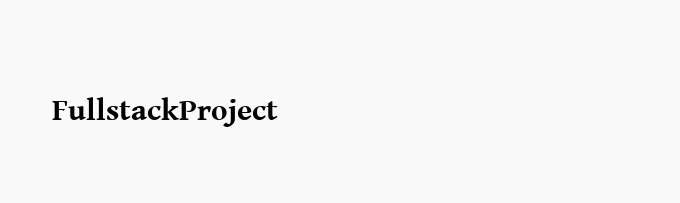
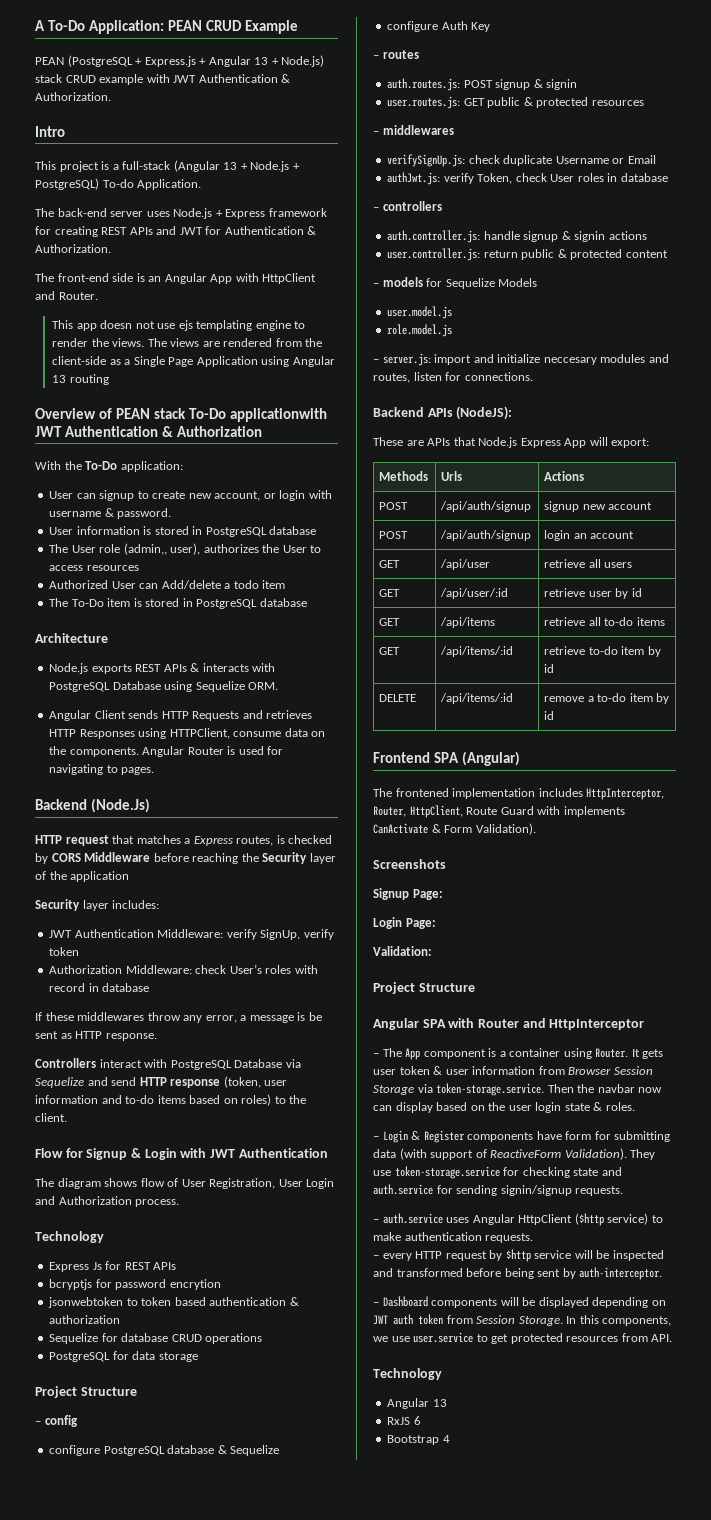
[52,97,278,127] FullstackProject -> [35,20,299,34] [35,55,325,67] [35,74,291,85] [35,92,111,101] [35,126,65,137] [35,160,300,172] [35,178,202,190] [35,208,327,219] [35,226,317,237] [35,244,111,253] [35,273,317,284] [35,291,98,300] [52,320,306,331] [52,338,323,347] [52,356,335,367] [52,374,109,385] [35,408,327,422] [35,426,262,437] [35,461,183,472] [49,490,332,501] [49,508,172,519] [49,526,317,537] [49,543,322,555] [49,565,139,571] [49,580,286,589] [49,598,307,609] [35,633,108,643] [49,663,276,674] [49,681,279,692] [49,710,313,721] [49,728,326,739] [49,746,284,757] [49,764,155,775] [35,798,151,813] [35,835,333,846] [35,852,336,864] [35,871,130,882] [35,899,160,911] [49,929,334,940] [49,947,80,956] [49,964,318,974] [49,983,150,992] [35,1012,322,1023] [35,1031,157,1041] [35,1058,301,1070] [35,1076,288,1088] [35,1094,307,1106] [35,1113,67,1122] [35,1148,328,1160] [35,1178,335,1189] [35,1196,180,1207] [35,1231,104,1243] [49,1261,177,1272] [49,1279,221,1290] [48,1297,299,1308] [49,1315,121,1324] [49,1333,263,1344] [49,1351,198,1362] [35,1386,137,1398] [35,1415,78,1427] [49,1445,280,1456] [387,21,491,32] [373,50,419,59] [387,78,578,91] [387,96,644,109] [373,125,454,135] [387,154,656,167] [387,172,668,185] [373,201,442,211] [387,230,647,243] [387,248,668,261] [373,277,538,289] [387,306,453,319] [387,324,453,337] [373,353,669,366] [373,372,533,383] [373,406,513,420] [373,437,650,448] [379,471,429,481] [441,471,463,481] [544,471,585,481] [379,502,409,510] [440,501,532,512] [544,501,653,512] [379,531,409,539] [440,530,532,541] [544,530,635,541] [379,560,401,568] [440,559,491,570] [544,559,633,568] [379,589,401,597] [440,588,509,599] [544,588,642,599] [379,618,401,626] [440,617,496,628] [544,617,665,626] [379,647,401,655] [440,646,514,657] [544,646,661,657] [544,664,555,673] [379,694,417,702] [440,693,514,704] [544,693,670,704] [544,711,555,720] [373,751,521,766] [373,788,665,800] [373,805,625,818] [373,823,536,835] [373,859,446,869] [373,888,443,900] [373,917,436,929] [373,946,432,956] [373,982,475,994] [373,1018,645,1030] [373,1048,664,1060] [373,1066,653,1075] [373,1083,663,1096] [373,1102,635,1113] [373,1130,671,1143] [373,1148,656,1160] [373,1166,622,1179] [373,1184,624,1196] [373,1213,663,1226] [373,1232,534,1243] [373,1249,664,1262] [373,1267,663,1280] [373,1296,666,1308] [373,1314,672,1326] [373,1332,673,1344] [373,1368,442,1380] [387,1398,447,1409] [387,1416,421,1425] [387,1435,450,1445] A To-Do Application: PEAN CRUD Example // PEAN (PostgreSQL + Express.js + Angular 13 + Node.js) stack CRUD example with JWT Authentication & Authorization. // Intro // This project is a full-stack (Angular 13 + Node.js + PostgreSQL) To-do Application. // The back-end server uses Node.js + Express framework for creating REST APIs and JWT for Authentication & Authorization. // The front-end side is an Angular App with HttpClient and Router. // This app doesn not use ejs templating engine to render the views. The views are rendered from the client-side as a Single Page Application using Angular 13 routing // Overview of PEAN stack To-Do applicationwith JWT Authentication & Authorization // With the To-Do application: // User can signup to create new account, or login with username & password. // User information is stored in PostgreSQL database // The User role (admin,, user), authorizes the User to access resources // Authorized User can Add/delete a todo item // The To-Do item is stored in PostgreSQL database // Architecture // Node.js exports REST APIs & interacts with PostgreSQL Database using Sequelize ORM. // Angular Client sends HTTP Requests and retrieves HTTP Responses using HTTPClient, consume data on the components. Angular Router is used for navigating to pages. // Backend (Node.Js) // HTTP request that matches a Express routes, is checked by CORS Middleware before reaching the Security layer of the application // Security layer includes: // JWT Authentication Middleware: verify SignUp, verify token // Authorization Middleware: check User’s roles with record in database // If these middlewares throw any error, a message is be sent as HTTP response. // Controllers interact with PostgreSQL Database via Sequelize and send HTTP response (token, user information and to-do items based on roles) to the client. // Flow for Signup & Login with JWT Authentication // The diagram shows flow of User Registration, User Login and Authorization process. // Technology // Express Js for REST APIs // bcryptjs for password encrytion // jsonwebtoken to token based authentication & authorization // Sequelize for database CRUD operations // PostgreSQL for data storage // Project Structure // – config // configure PostgreSQL database & Sequelize // configure Auth Key // – routes // auth.routes.js: POST signup & signin // user.routes.js: GET public & protected resources // – middlewares // verifySignUp.js: check duplicate Username or Email // authJwt.js: verify Token, check User roles in database // – controllers // auth.controller.js: handle signup & signin actions // user.controller.js: return public & protected content // – models for Sequelize Models // user.model.js // role.model.js // – server.js: import and initialize neccesary modules and routes, listen for connections. // Backend APIs (NodeJS): // These are APIs that Node.js Express App will export: // Methods | Urls | Actions // POST | /api/auth/signup | signup new account // POST | /api/auth/signup | login an account // GET | /api/user | retrieve all users // GET | /api/user/:id | retrieve user by id // GET | /api/items | retrieve all to-do items // GET | /api/items/:id | retrieve to-do item by id // DELETE | /api/items/:id | remove a to-do item by id // Frontend SPA (Angular) // The frontened implementation includes HttpInterceptor, Router, HttpClient, Route Guard with implements CanActivate & Form Validation). // Screenshots // Signup Page: // Login Page: // Validation: // Project Structure // Angular SPA with Router and HttpInterceptor // – The App component is a container using Router. It gets user token & user information from Browser Session Storage via token-storage.service. Then the navbar now can display based on the user login state & roles. // – Login & Register components have form for submitting data (with support of ReactiveForm Validation). They use token-storage.service for checking state and auth.service for sending signin/signup requests. // – auth.service uses Angular HttpClient ($http service) to make authentication requests. // – every HTTP request by $http service will be inspected and transformed before being sent by auth-interceptor. // – Dashboard components will be displayed depending on JWT auth token from Session Storage. In this components, we use user.service to get protected resources from API. // Technology // Angular 13 // RxJS 6 // Bootstrap 4

